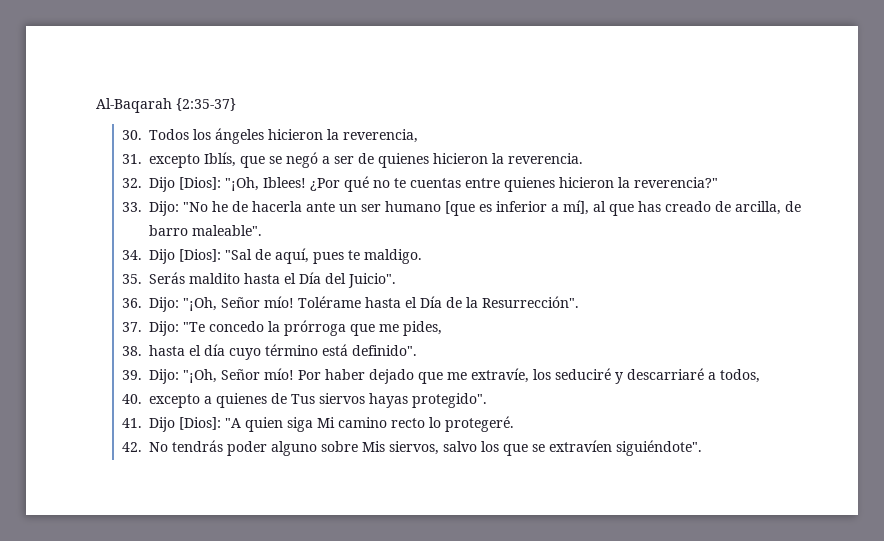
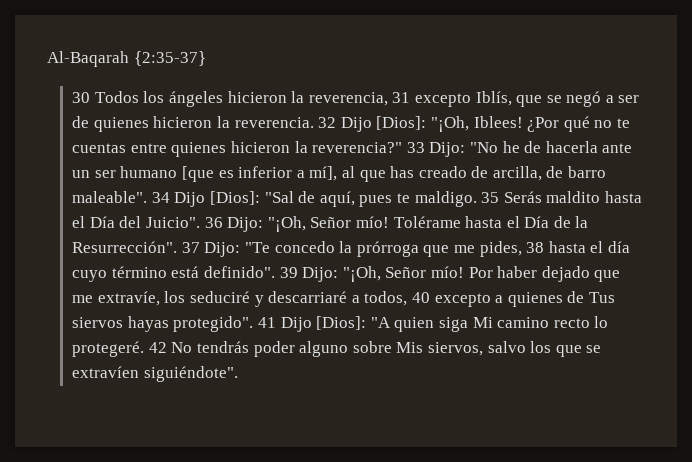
[122,130,143,140] 30. -> [72,92,91,103] 30
[122,154,143,164] // 31. -> [392,92,411,103] 31
[122,178,143,188] // 32. -> [318,117,337,128] 32
[122,202,143,212] // 33. -> [406,142,425,153] 33
[122,250,143,260] // 34. -> [151,192,170,203] 34
[122,274,143,284] // 35. -> [481,192,500,203] 35
[122,298,143,308] // 36. -> [204,217,223,228] 36
[122,322,143,332] // 37. -> [181,242,200,253] 37
[122,346,143,356] // 38. -> [526,242,545,253] 38
[122,370,143,380] // 39. -> [279,267,298,278] 39
[122,394,143,404] // 40. -> [411,292,430,303] 40
[122,418,143,428] // 41. -> [257,317,276,328] 41
[122,442,143,452] // 42. -> [148,342,167,353] 42

